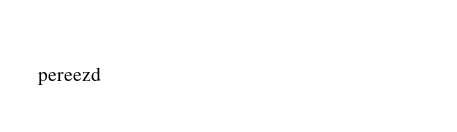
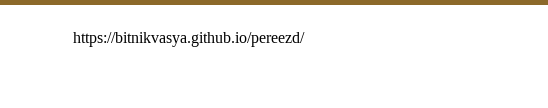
[38,67,101,86] pereezd -> [73,32,305,47] https://bitnikvasya.github.io/pereezd/

